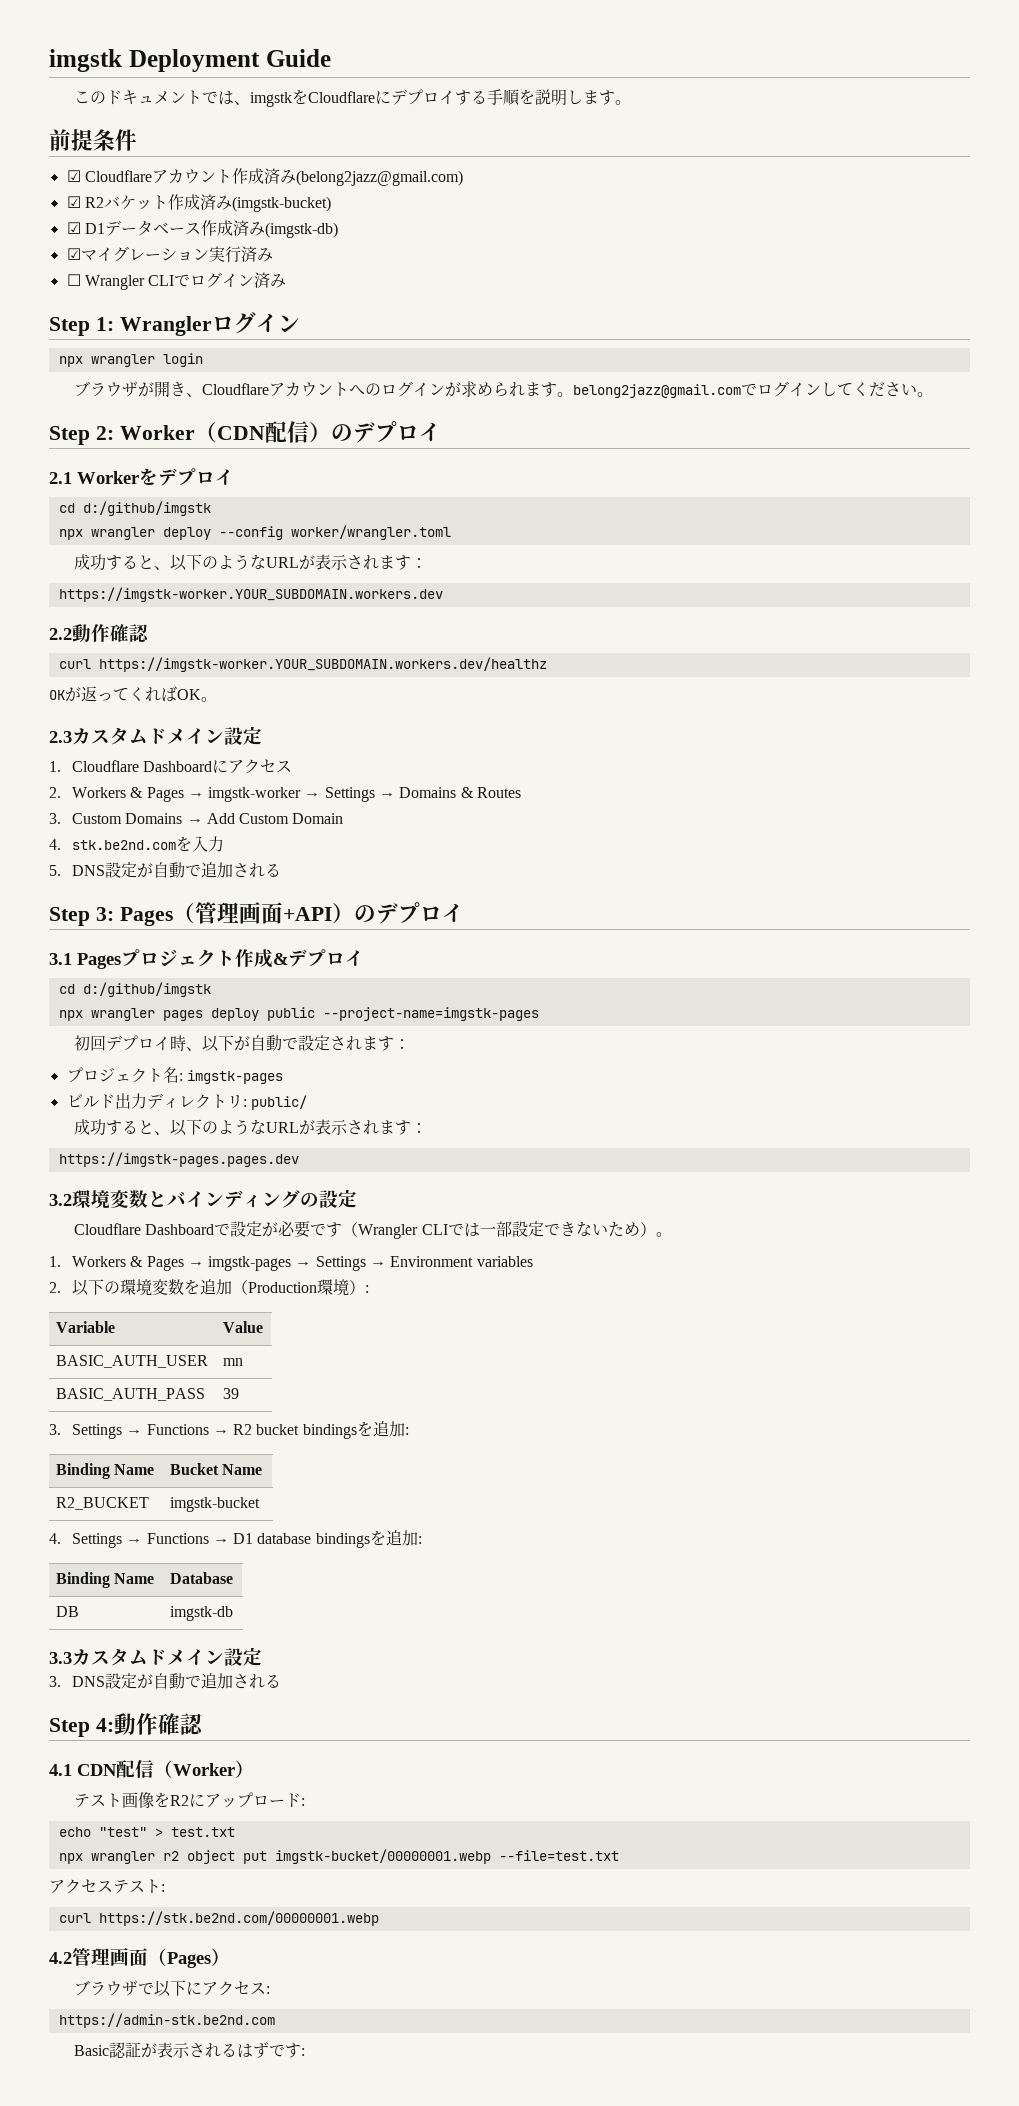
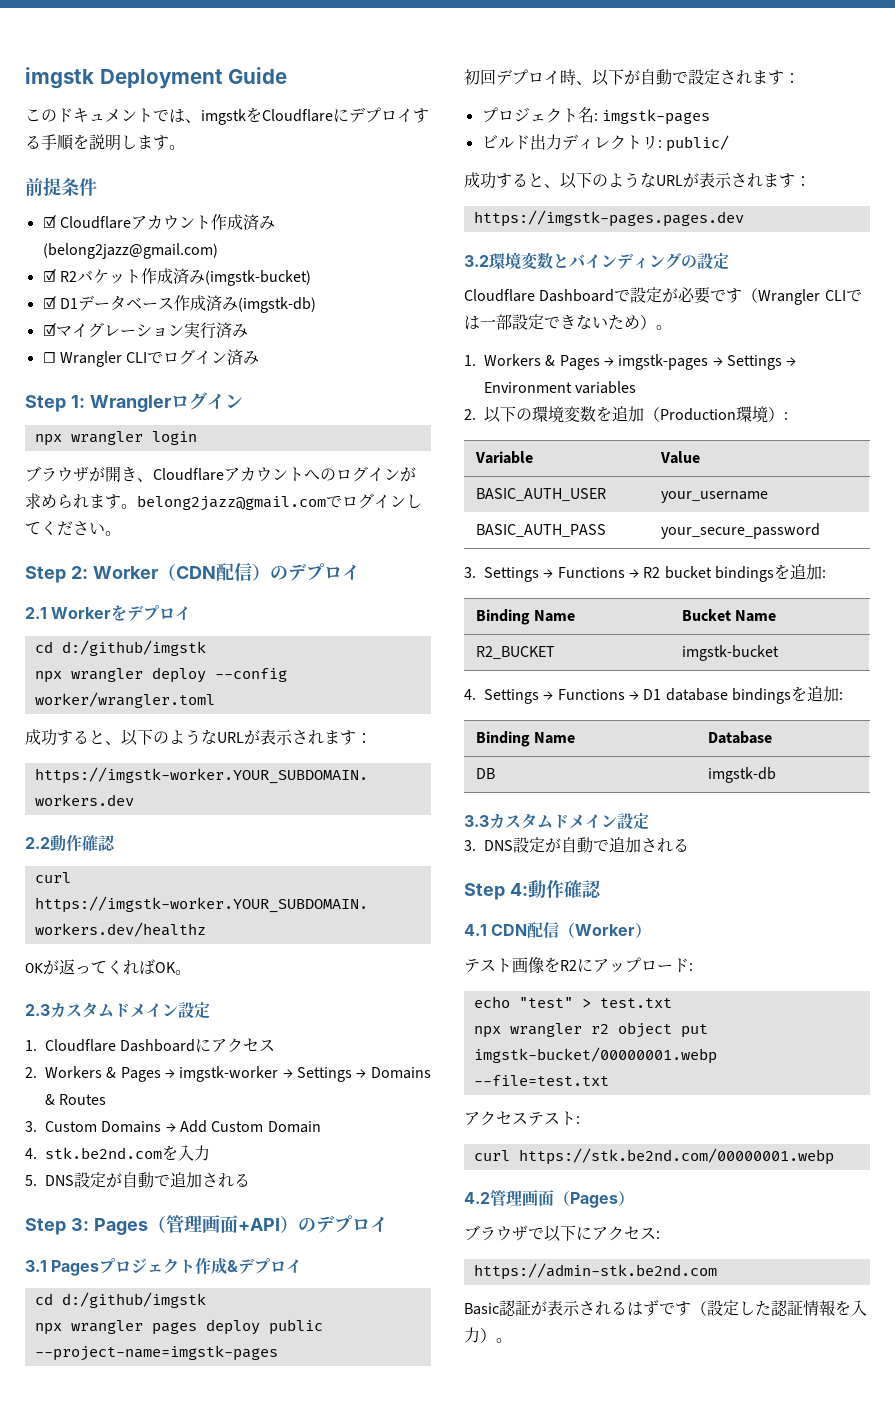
[223,1358,244,1366] mn -> [660,491,768,503] your_username
[223,1388,240,1399] 39 -> [660,523,820,539] your_secure_password
[301,2048,306,2056] : -> [691,1300,867,1316] [464,1327,512,1343] （設定した認証情報を入力）。

